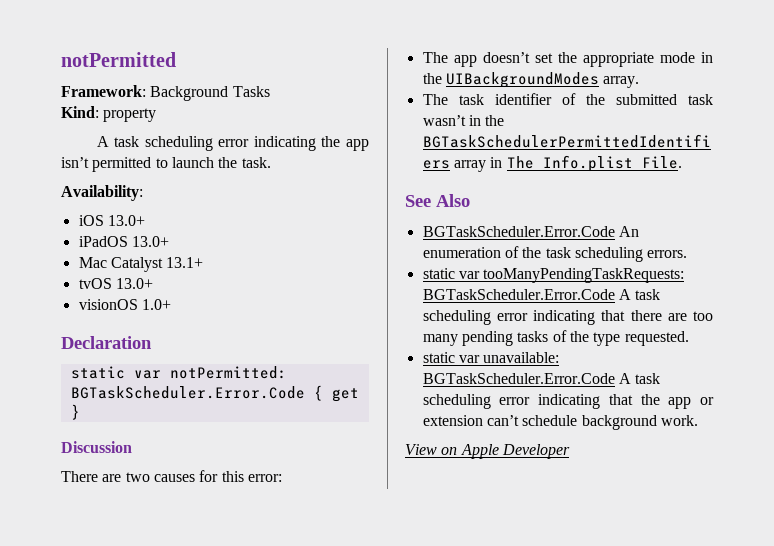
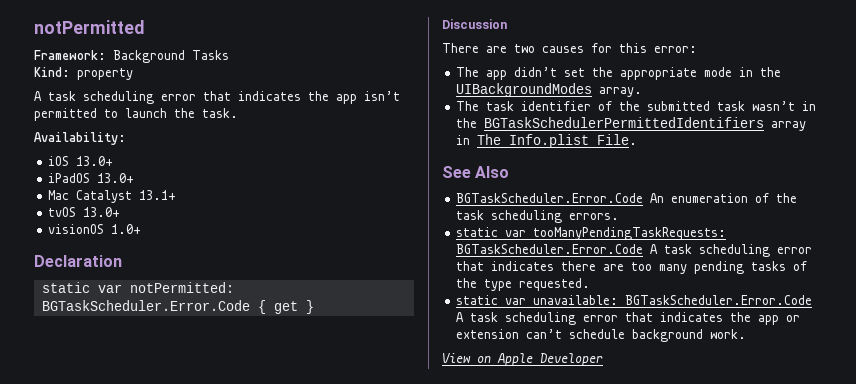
[253,136,316,151] indicating -> [203,91,301,101] that indicates
[482,52,530,63] doesn’t -> [514,67,558,77] didn’t
[533,310,626,325] indicating that -> [456,261,555,271] that indicates
[538,394,633,409] indicating that -> [625,312,724,322] that indicates

